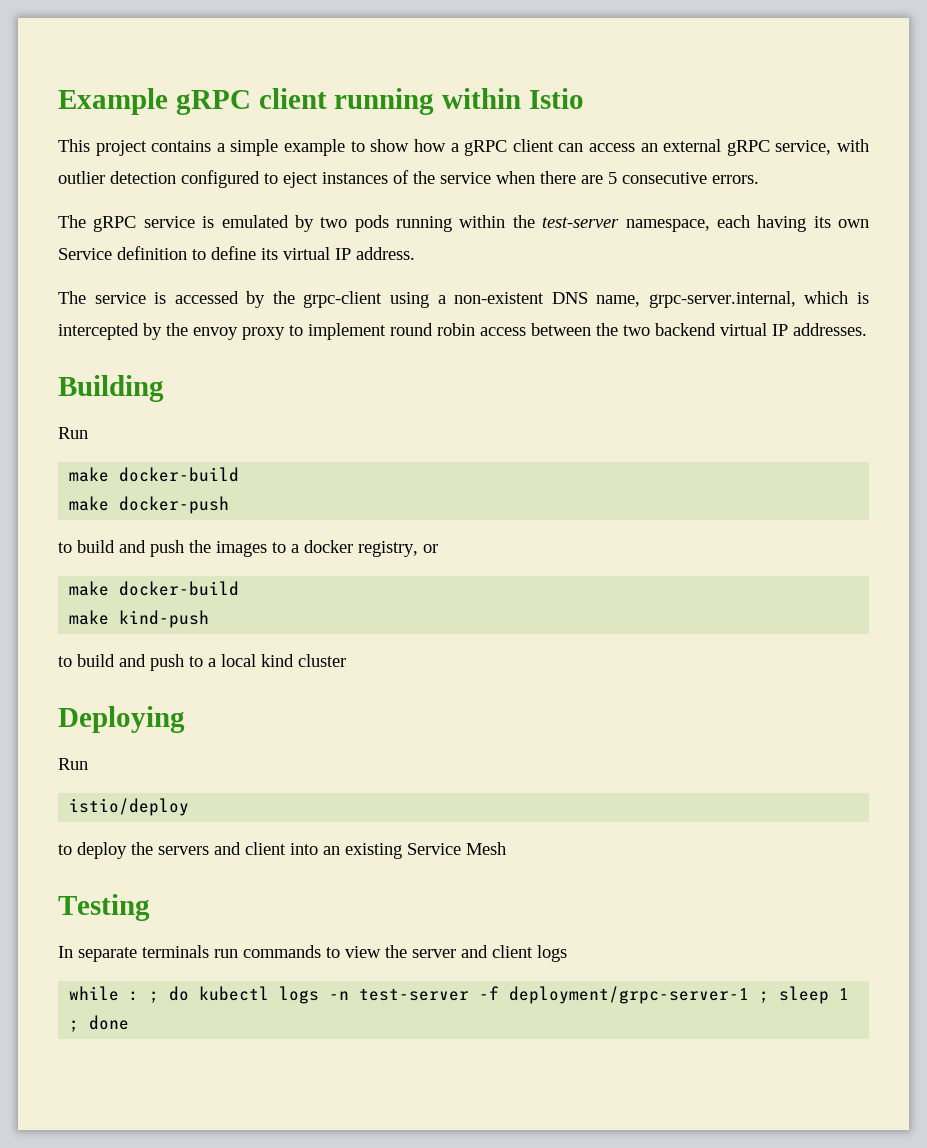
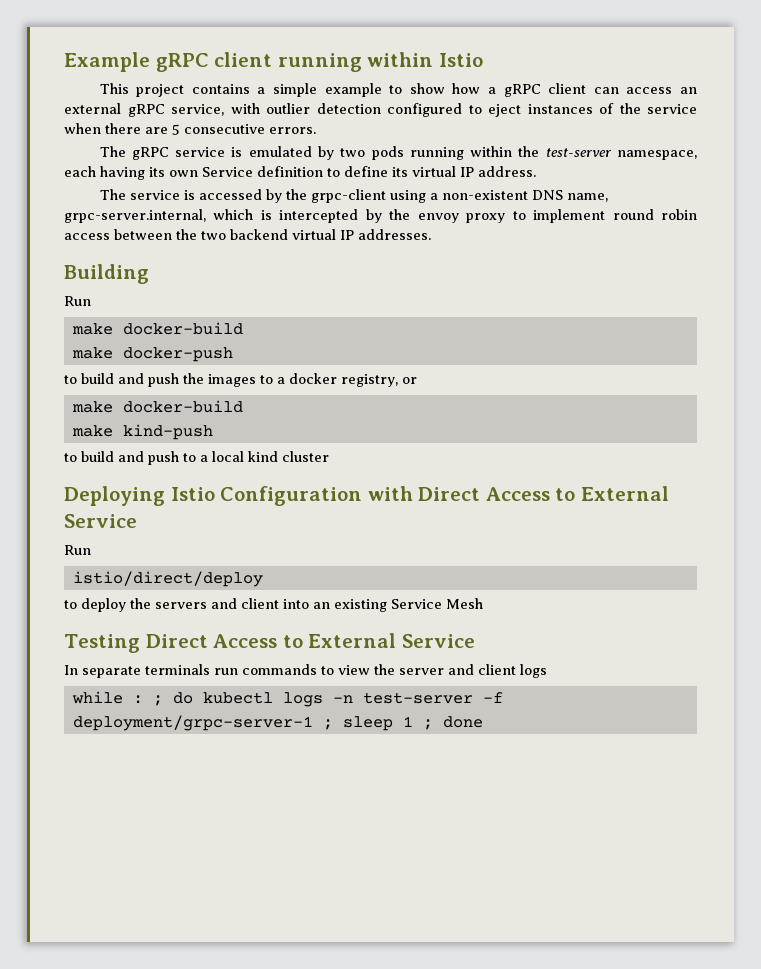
[58,758,88,770] [69,798,190,816] // Run // istio/deploy -> [170,486,669,506] [64,514,137,528] [64,545,91,555] [72,571,263,587] Istio Configuration with Direct Access to External Service // Run // istio/direct/deploy
(150, 907) none -> [145,633,475,648] Direct Access to External Service

